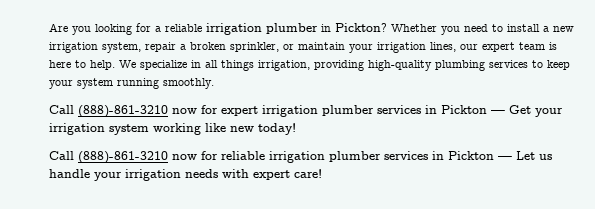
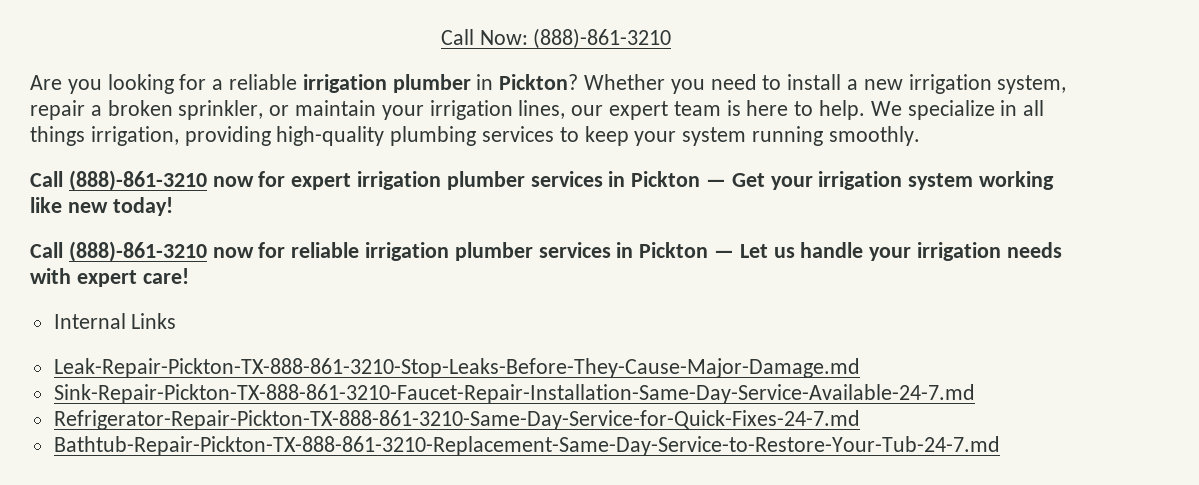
(49, 27) none -> [440,28,672,49] Call Now: (888)-861-3210 //
(322, 173) none -> [53,313,177,329] [53,358,860,378] [53,384,975,404] [53,410,860,430] [53,436,1000,456] // Internal Links // Leak-Repair-Pickton-TX-888-861-3210-Stop-Leaks-Before-They-Cause-Major-Damage.md // Sink-Repair-Pickton-TX-888-861-3210-Faucet-Repair-Installation-Same-Day-Service-Available-24-7.md // Refrigerator-Repair-Pickton-TX-888-861-3210-Same-Day-Service-for-Quick-Fixes-24-7.md // Bathtub-Repair-Pickton-TX-888-861-3210-Replacement-Same-Day-Service-to-Restore-Your-Tub-24-7.md

